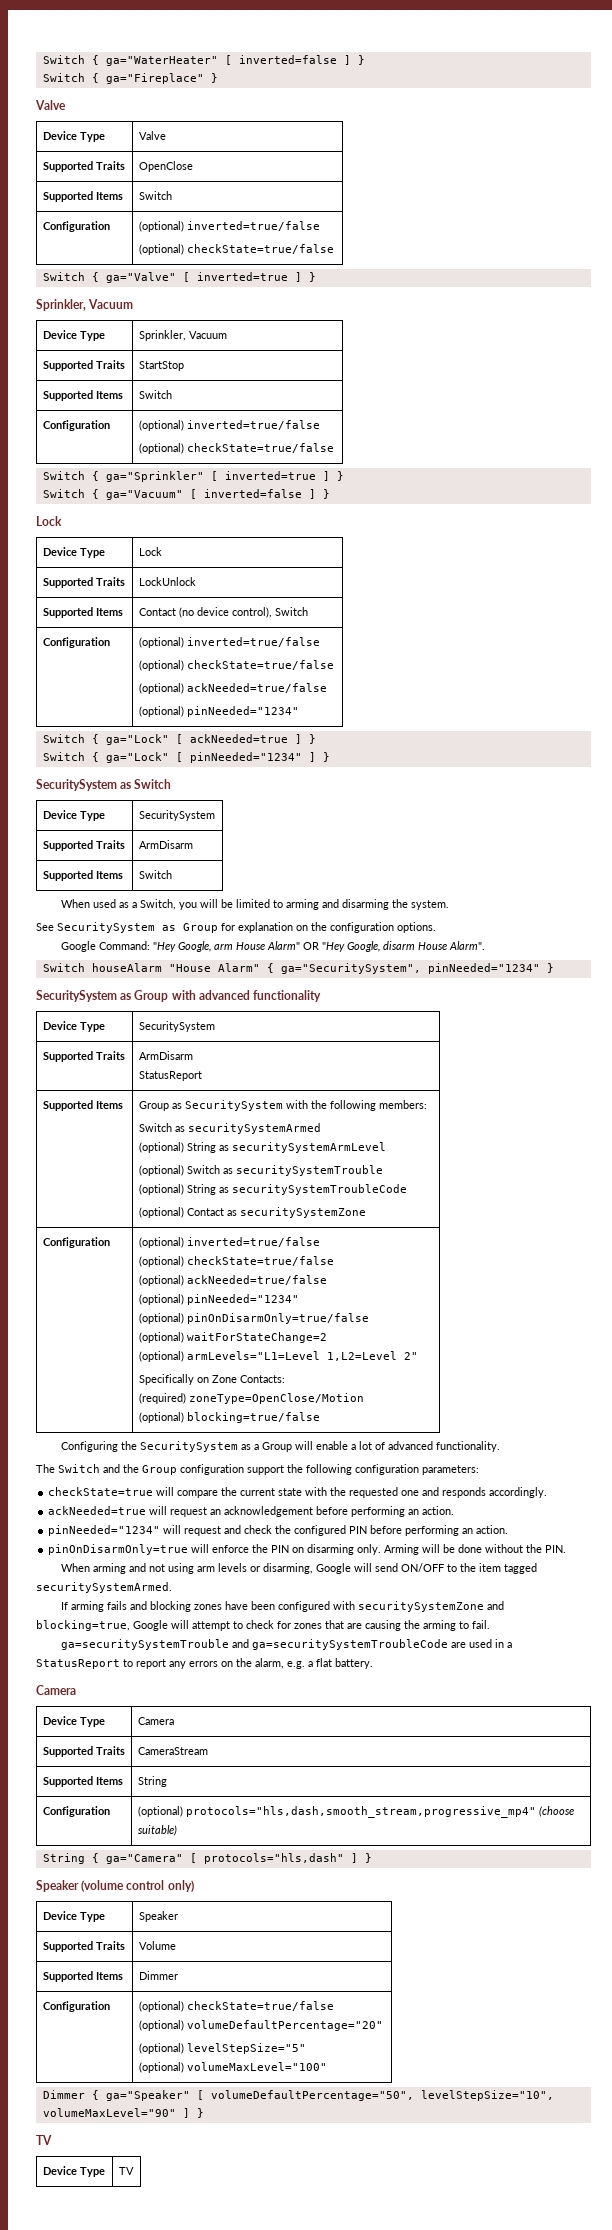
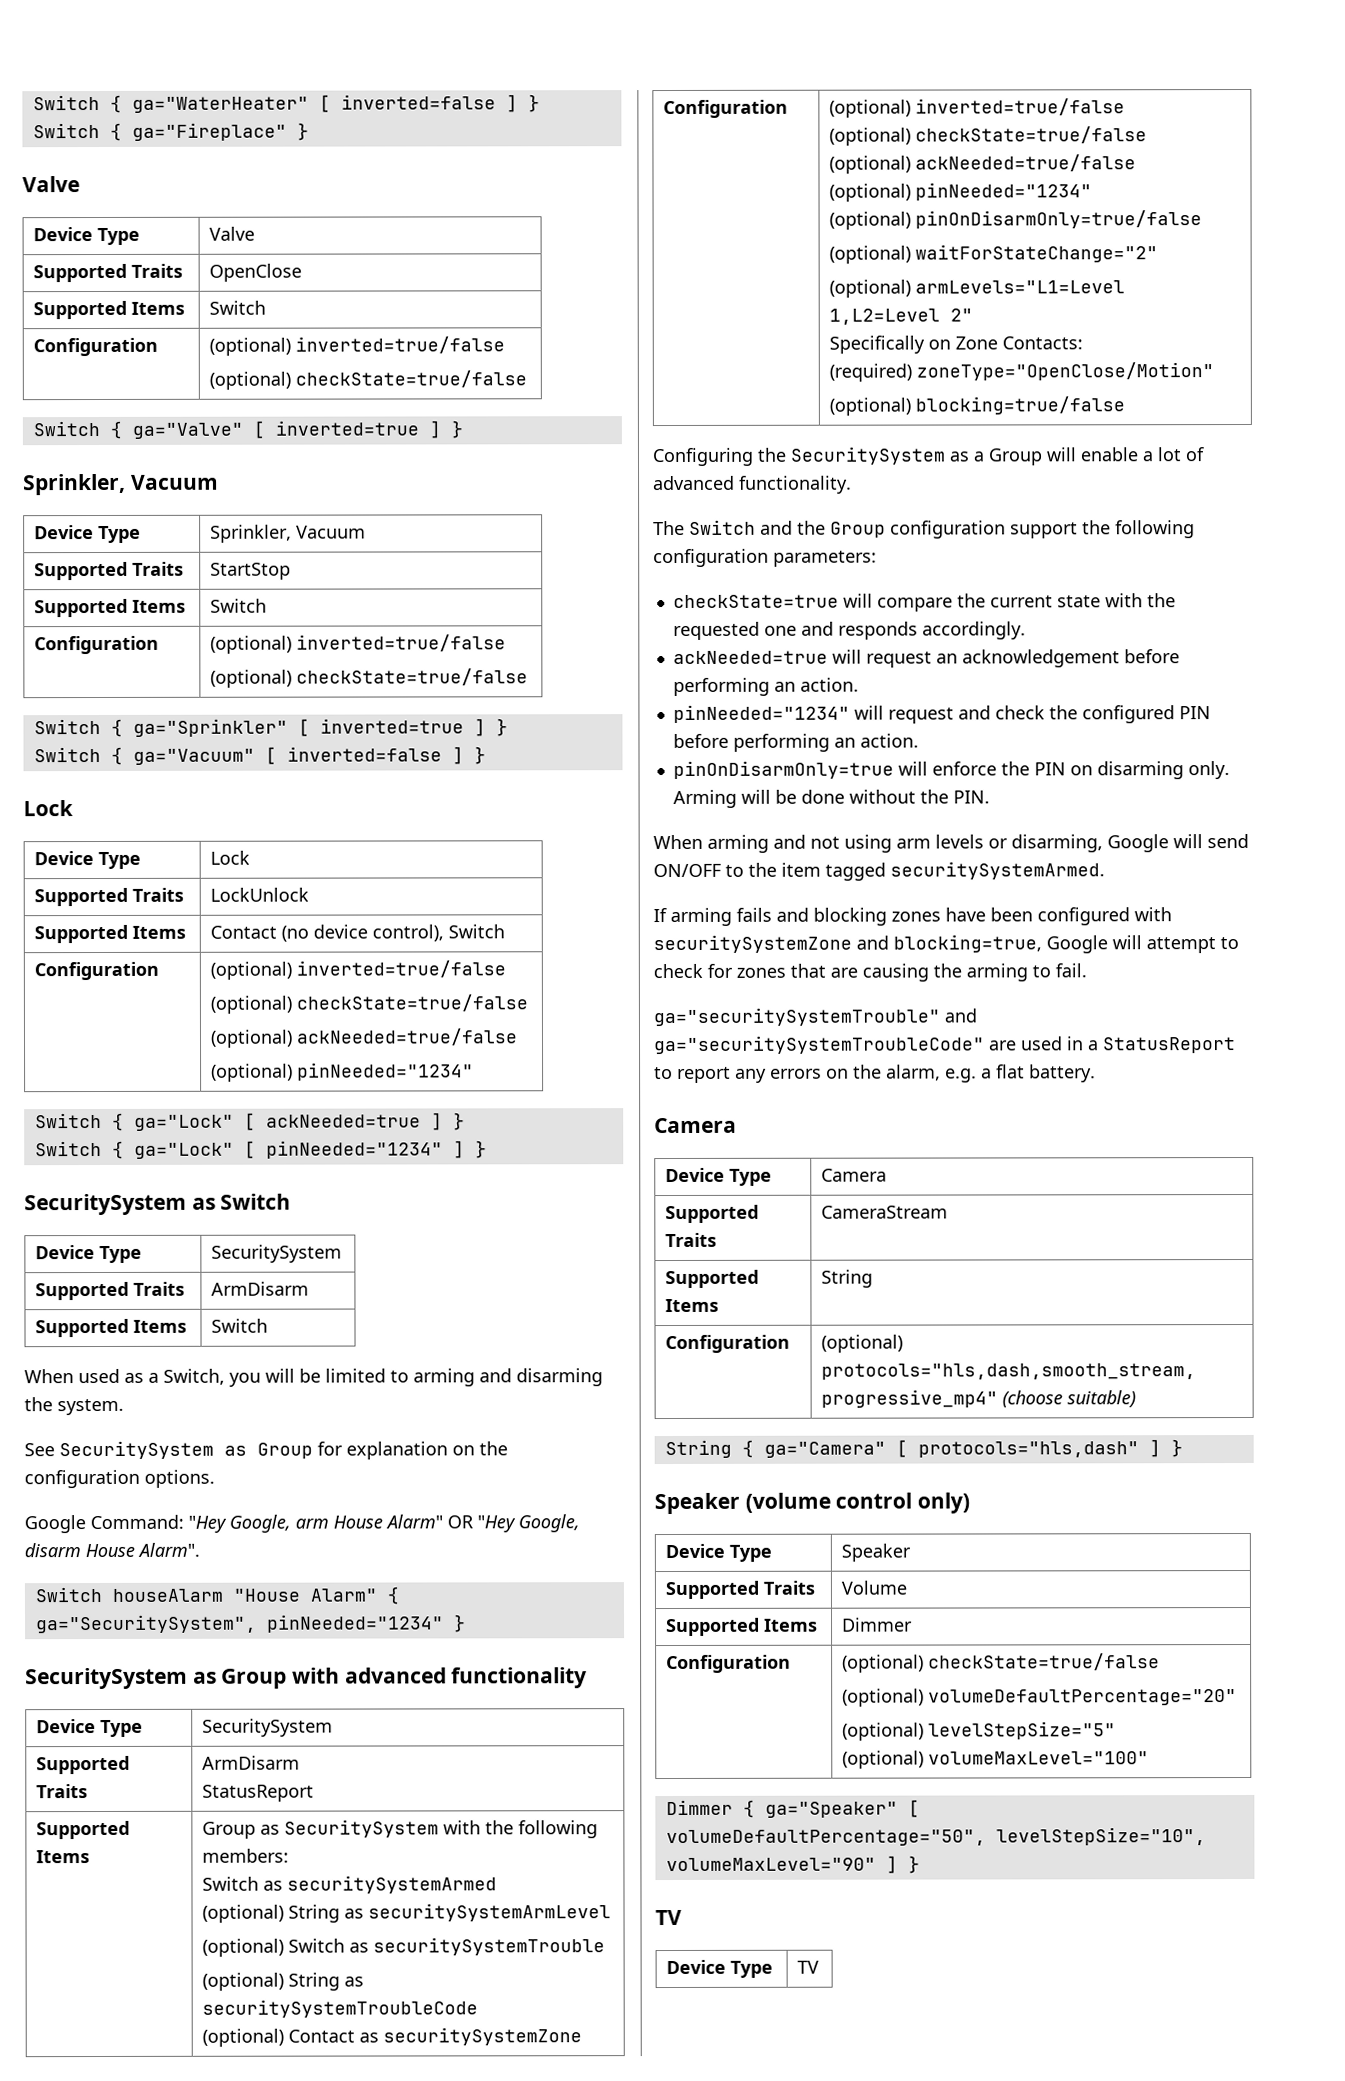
[186,1332,327,1343] waitForStateChange=2 -> [915,244,1159,263] waitForStateChange="2"
[188,1393,364,1404] zoneType=OpenClose/Motion -> [916,362,1215,381] zoneType="OpenClose/Motion"
[60,1639,448,1650] ga=securitySystemTrouble and ga=securitySystemTroubleCode -> [653,1007,977,1027] [653,1035,985,1055] ga="securitySystemTrouble" and ga="securitySystemTroubleCode"

